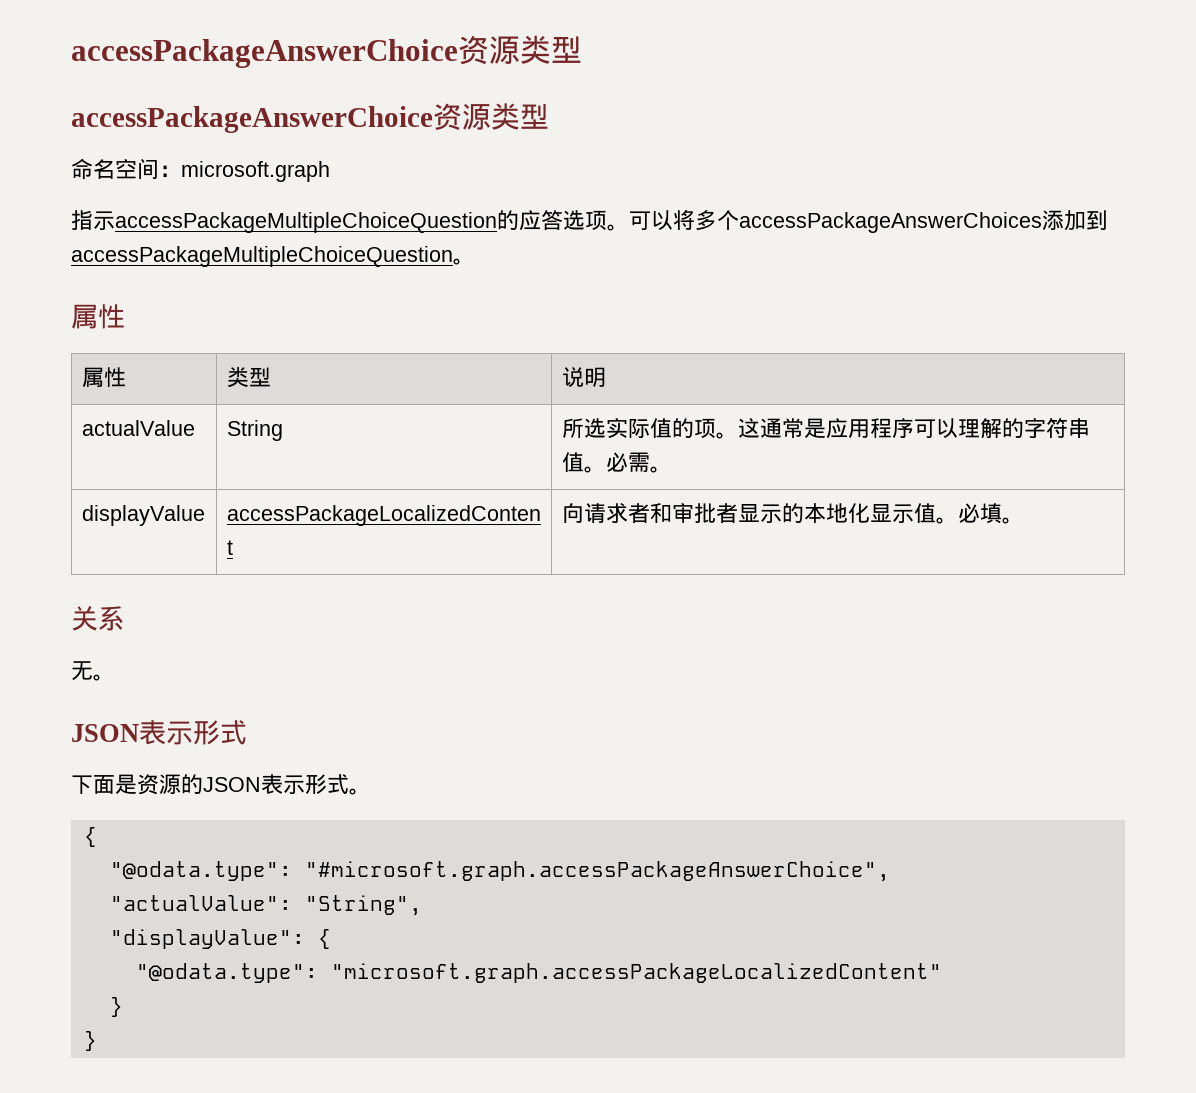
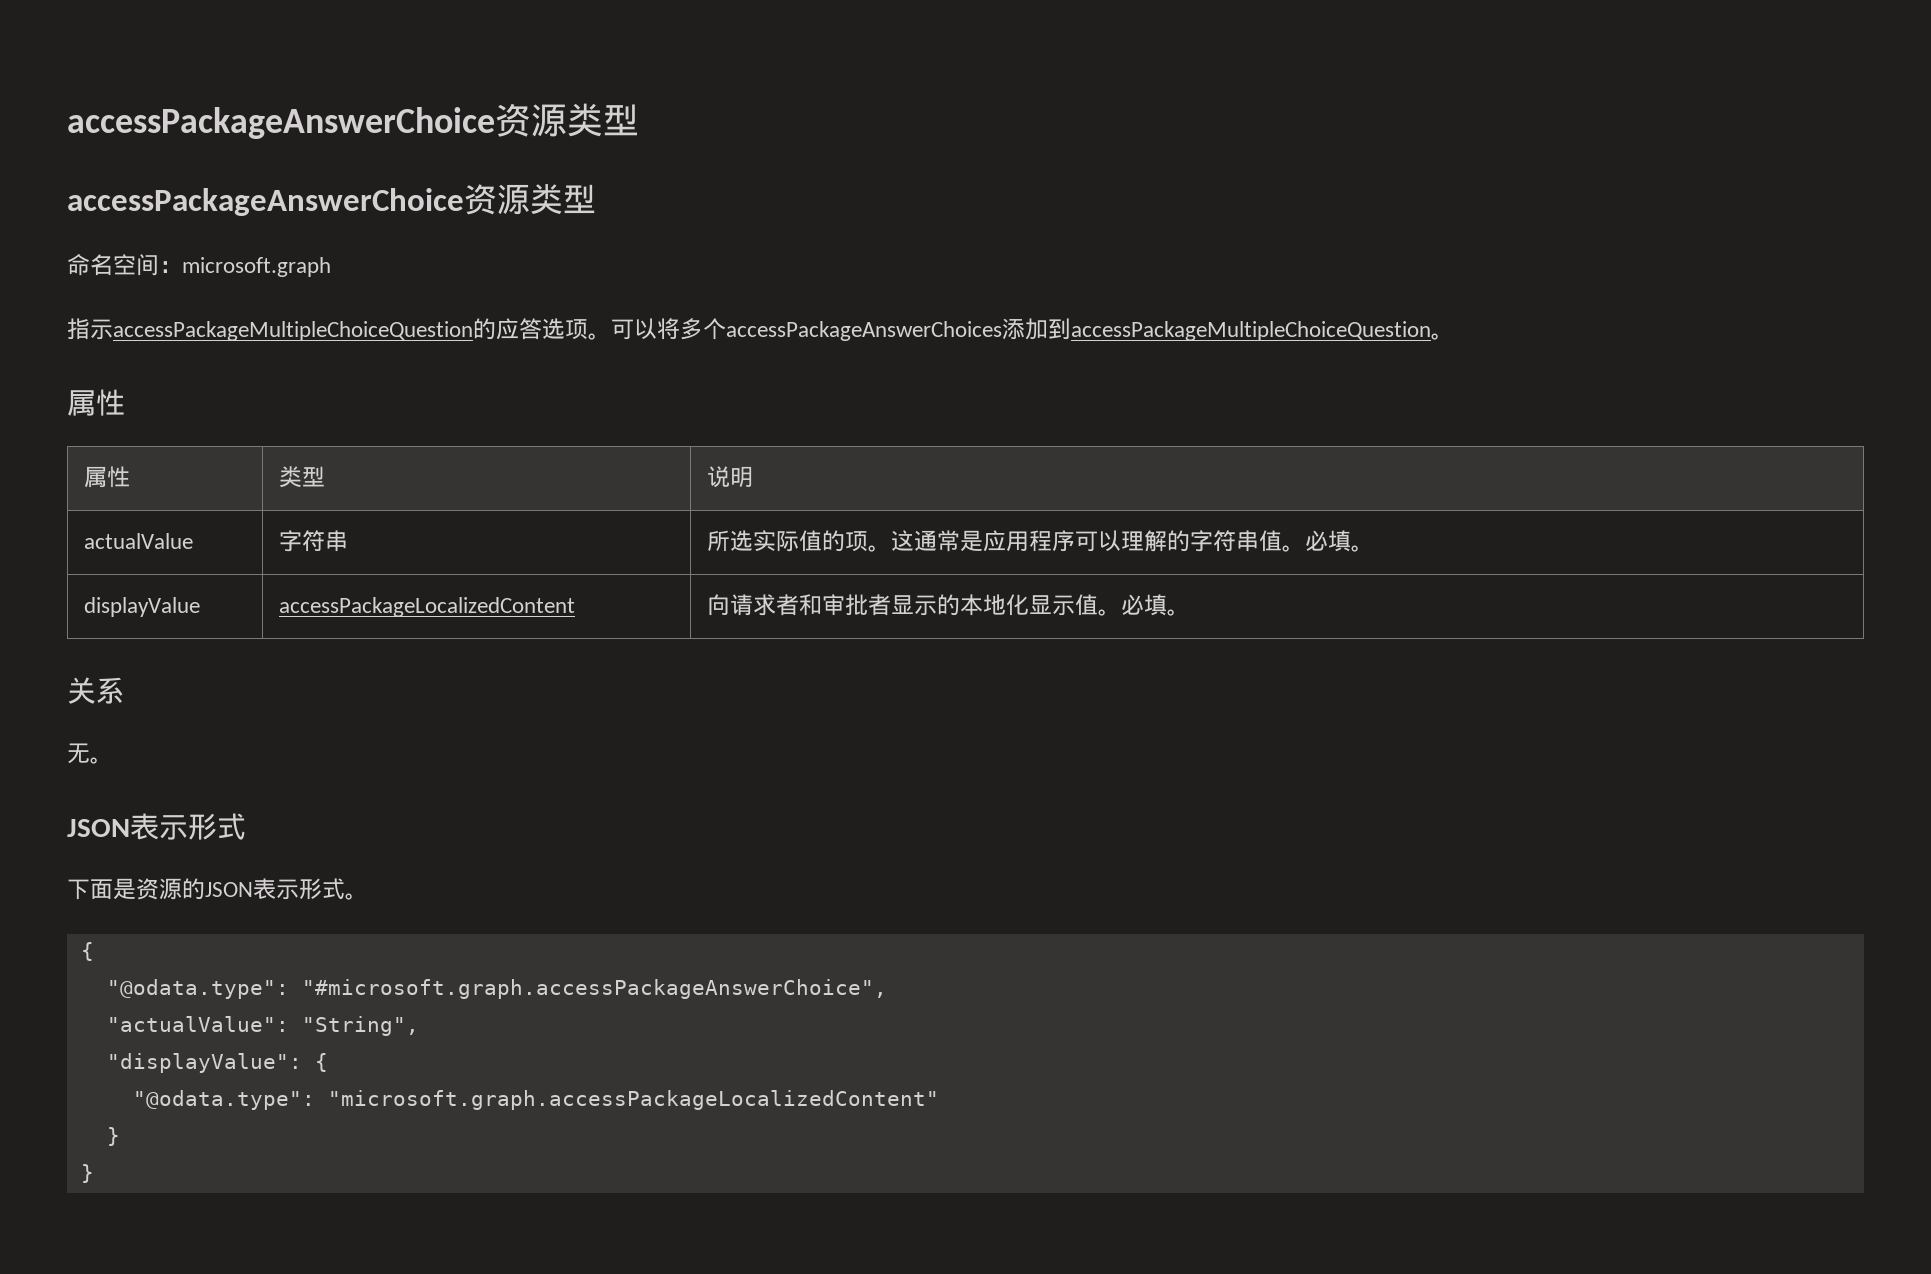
[226,420,283,441] String -> [278,530,348,552] 字符串
[627,452,650,473] 需 -> [1327,530,1351,552] 填

